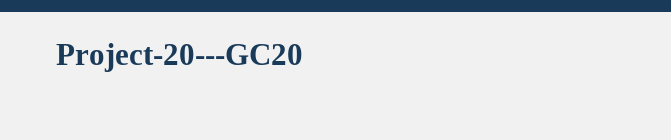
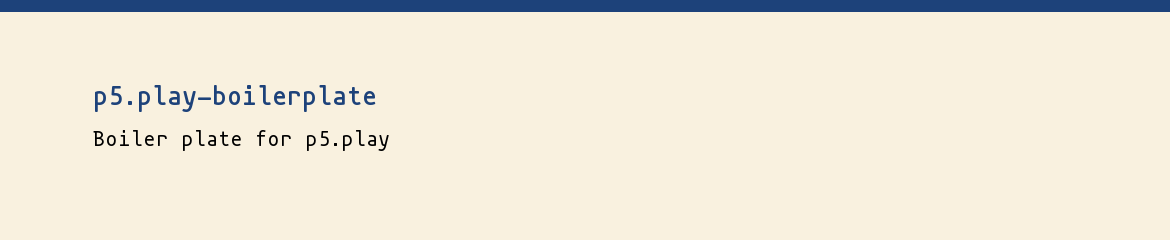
[56,43,303,72] Project-20---GC20 -> [93,85,377,112] [93,130,390,151] p5.play-boilerplate // Boiler plate for p5.play

